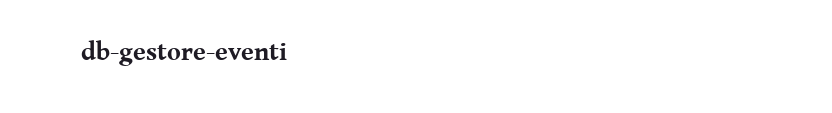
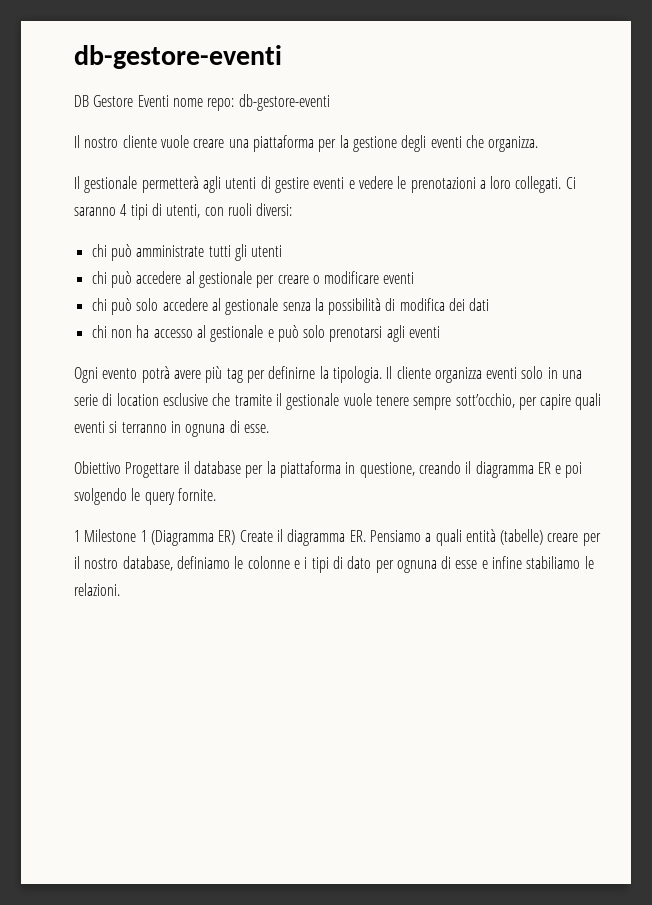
[81,40,287,66] db-gestore-eventi -> [74,45,282,69] [74,94,330,111] [74,135,539,152] [74,176,576,193] [74,203,293,220] [91,244,283,261] [91,271,415,288] [91,298,490,315] [91,325,441,342] [74,366,583,383] [74,393,602,410] [74,420,269,437] [74,461,583,478] [74,488,216,505] [74,529,601,546] [74,556,594,573] [74,583,120,596] db-gestore-eventi // DB Gestore Eventi nome repo: db-gestore-eventi // Il nostro cliente vuole creare una piattaforma per la gestione degli eventi che organizza. // Il gestionale permetterà agli utenti di gestire eventi e vedere le prenotazioni a loro collegati. Ci saranno 4 tipi di utenti, con ruoli diversi: // chi può amministrate tutti gli utenti // chi può accedere al gestionale per creare o modificare eventi // chi può solo accedere al gestionale senza la possibilità di modifica dei dati // chi non ha accesso al gestionale e può solo prenotarsi agli eventi // Ogni evento potrà avere più tag per definirne la tipologia. Il cliente organizza eventi solo in una serie di location esclusive che tramite il gestionale vuole tenere sempre sott’occhio, per capire quali eventi si terranno in ognuna di esse. // Obiettivo Progettare il database per la piattaforma in questione, creando il diagramma ER e poi svolgendo le query fornite. // 1 Milestone 1 (Diagramma ER) Create il diagramma ER. Pensiamo a quali entità (tabelle) creare per il nostro database, definiamo le colonne e i tipi di dato per ognuna di esse e infine stabiliamo le relazioni.

